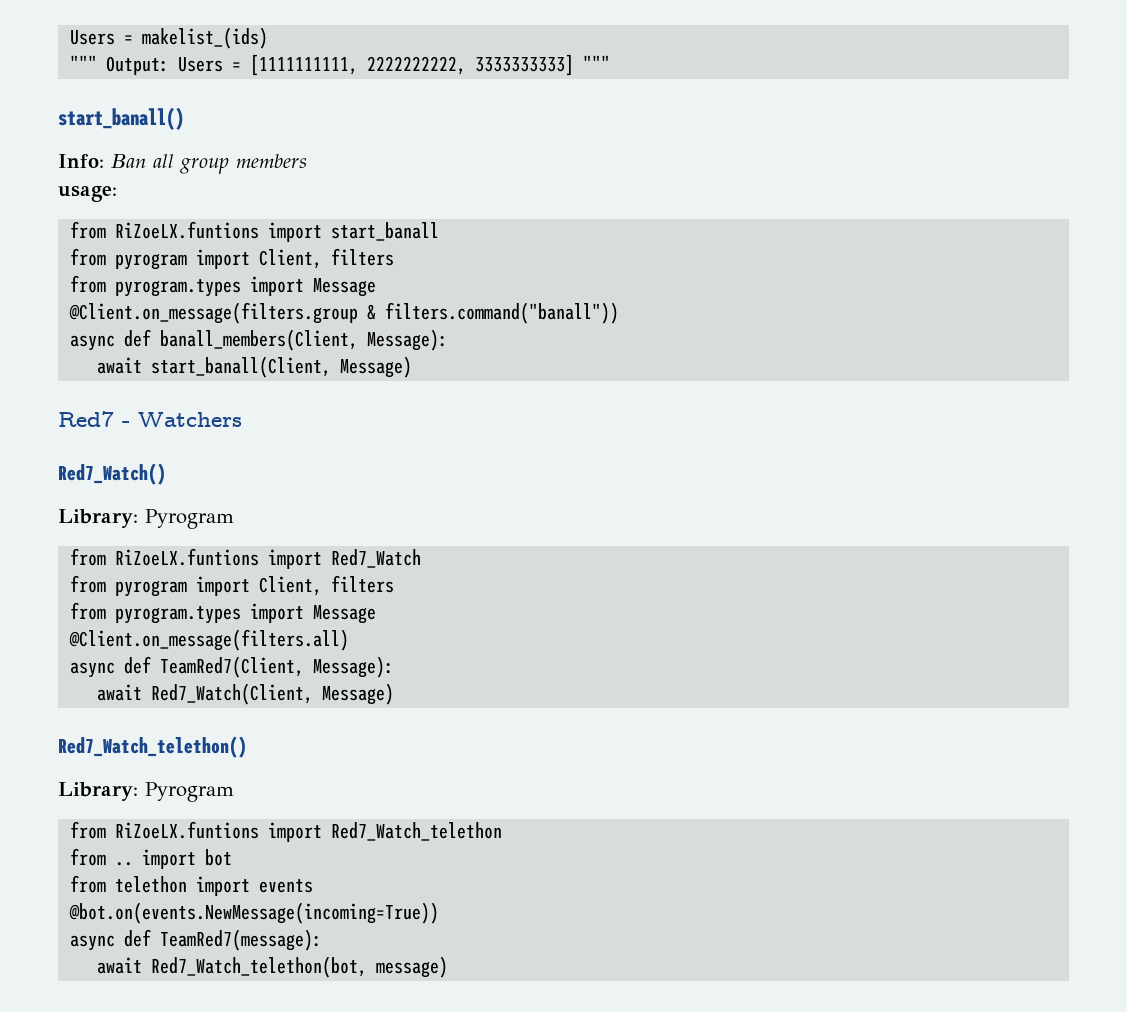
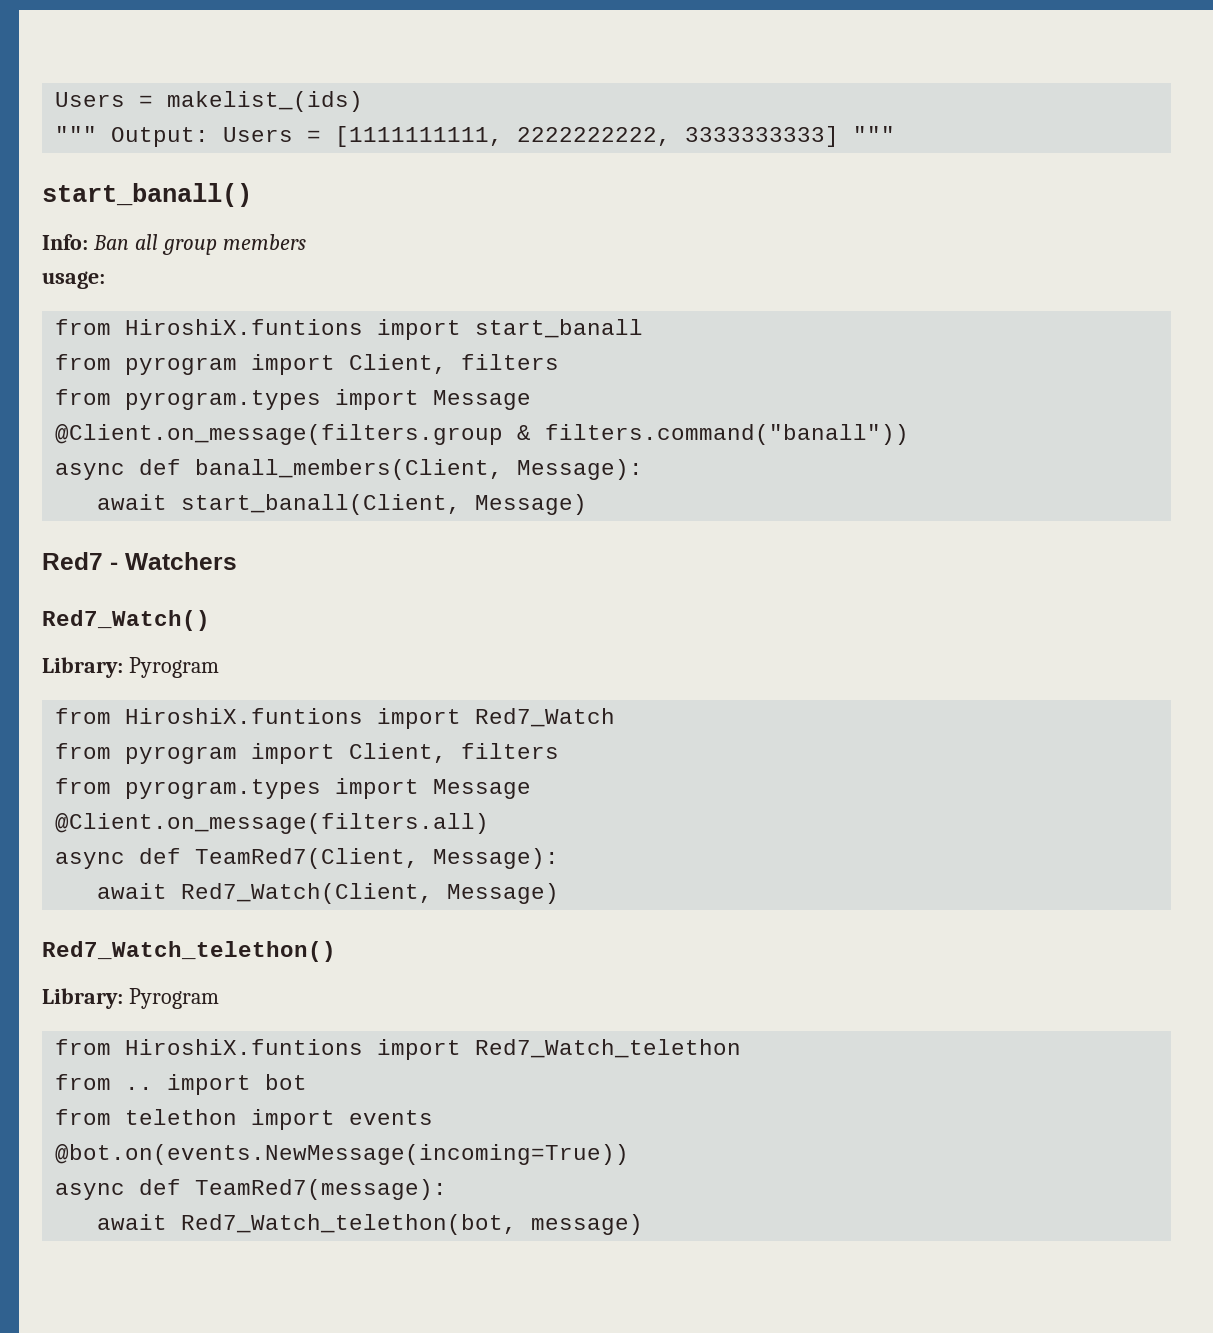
[115,221,260,239] RiZoeLX.funtions -> [125,319,364,335] HiroshiX.funtions
[115,548,260,566] RiZoeLX.funtions -> [125,708,364,724] HiroshiX.funtions
[115,821,260,839] RiZoeLX.funtions -> [125,1039,364,1055] HiroshiX.funtions

